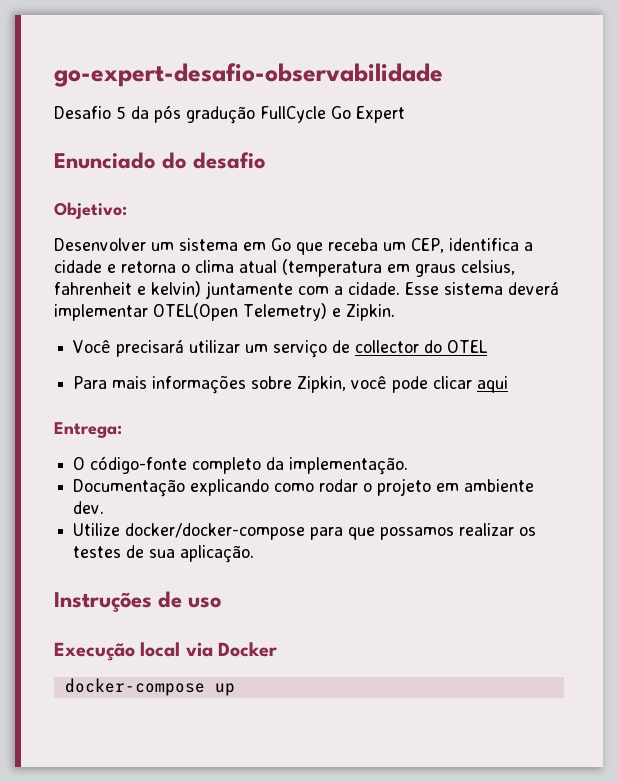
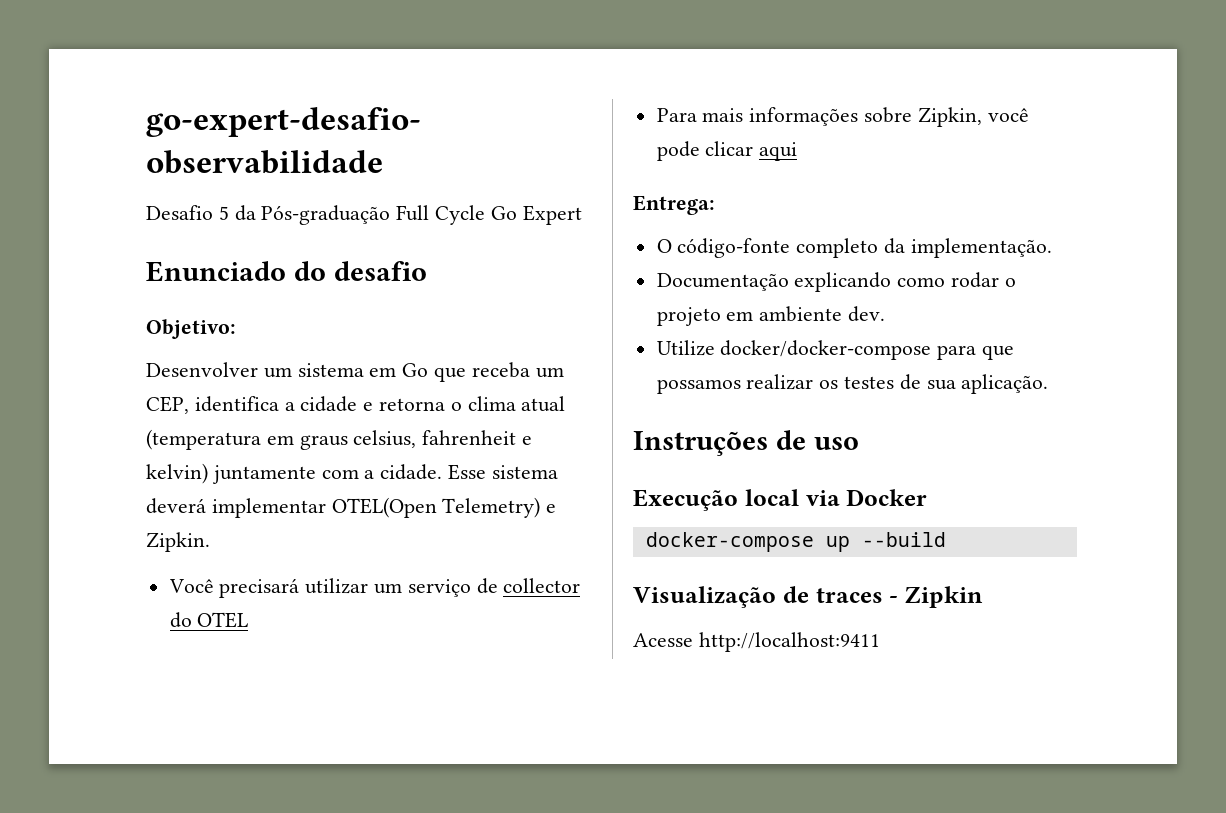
[154,105,326,124] pós gradução FullCycle -> [261,205,486,225] Pós-graduação Full Cycle
(235, 689) none -> [861,532,946,547] [633,586,983,608] [633,632,880,652] --build // Visualização de traces - Zipkin // Acesse http://localhost:9411

